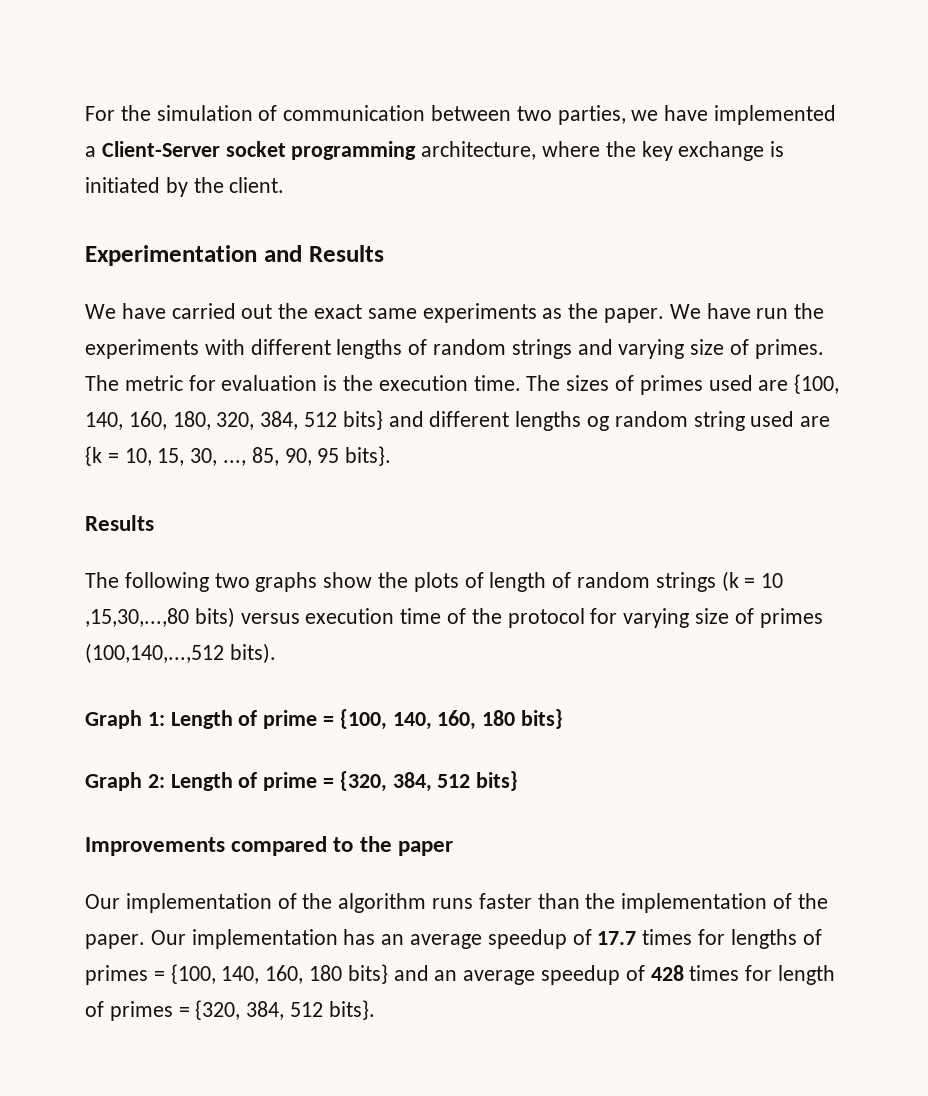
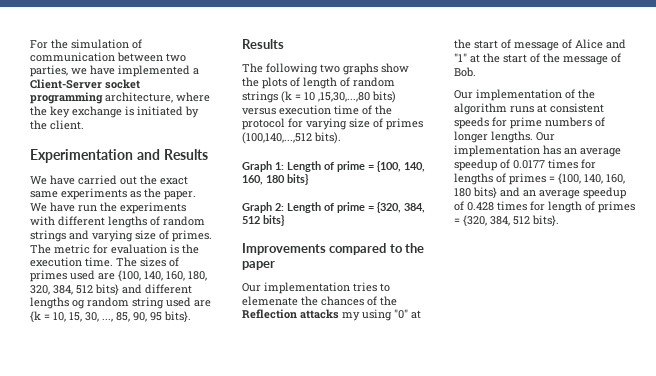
(453, 848) none -> [242,282,390,294] [242,296,397,306] [242,309,421,321] [454,39,626,51] [454,53,621,65] [454,67,476,77] // Our implementation tries to elemenate the chances of the Reflection attacks my using "0" at the start of message of Alice and "1" at the start of the message of Bob.
[478,893,828,913] [85,934,145,949] faster than the implementation of the paper. -> [537,103,604,113] [454,117,605,129] [454,131,533,143] at consistent speeds for prime numbers of longer lengths.
[597,931,637,945] 17.7 -> [513,160,545,169] 0.0177
[650,965,684,981] 428 -> [467,202,494,211] 0.428

